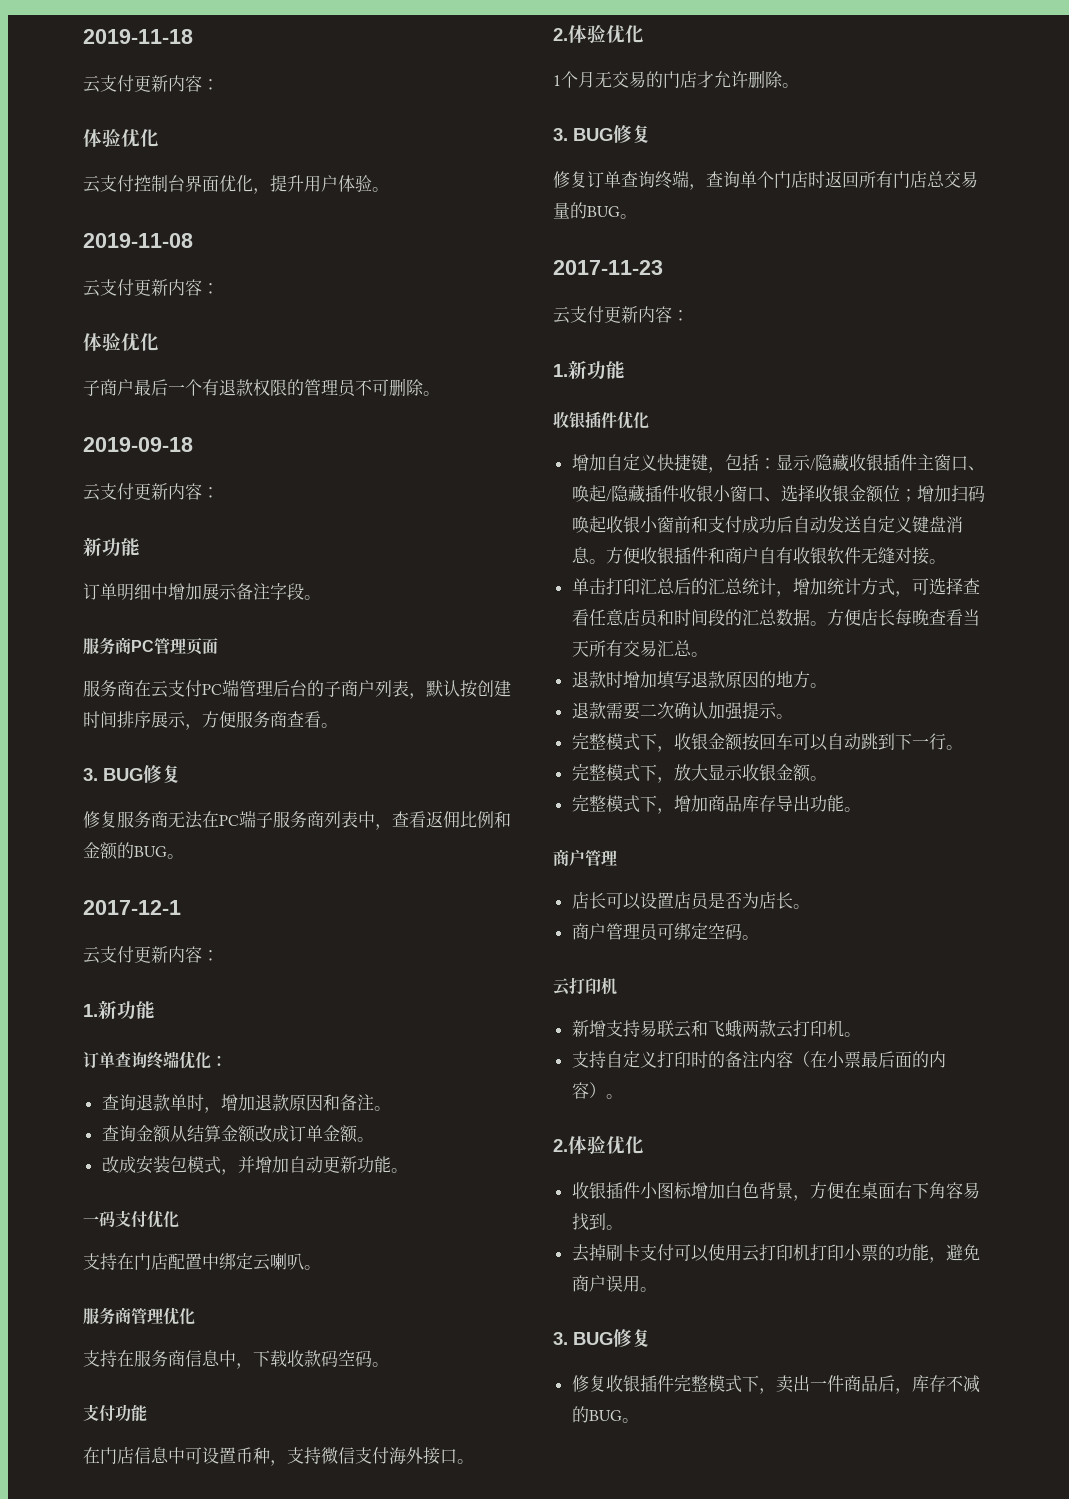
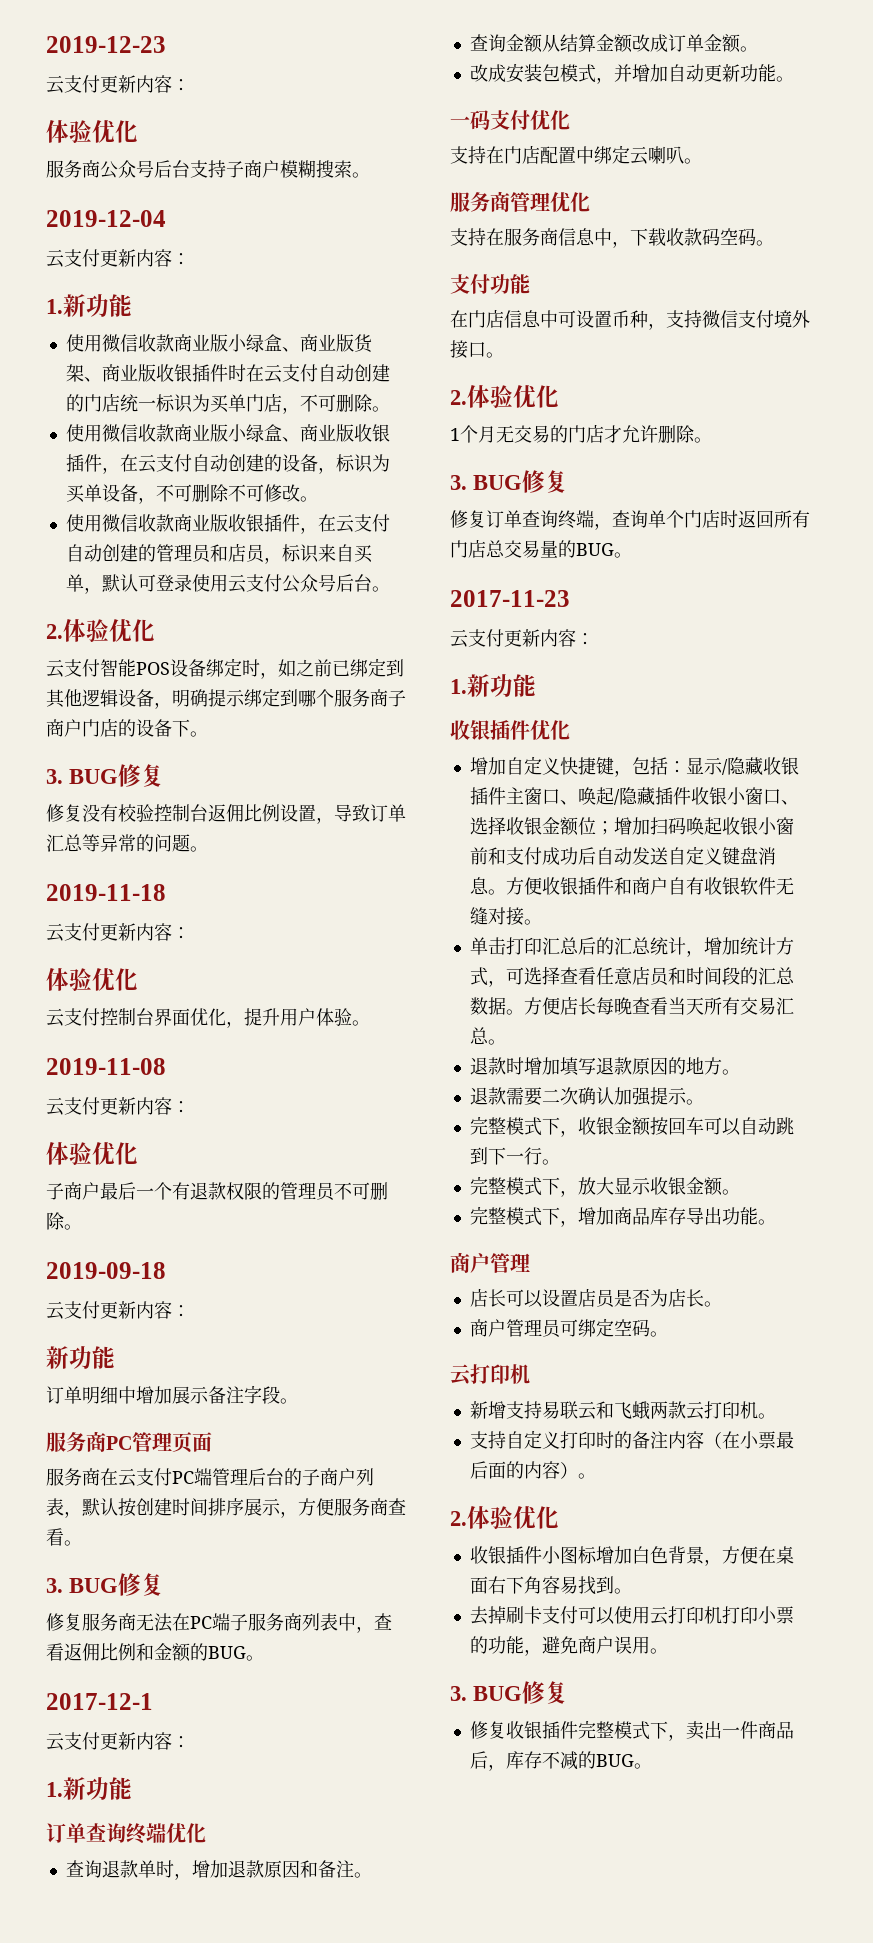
(83, 36) none -> [46,36,166,53] [46,75,190,94] [46,120,138,143] [46,160,370,179] [46,210,166,227] [46,249,190,268] [46,294,132,317] [65,334,373,353] [65,364,390,383] [65,393,390,414] [65,424,390,442] [65,454,390,474] [65,484,318,504] [65,514,390,534] [65,543,373,564] [65,574,390,594] [46,619,155,642] [46,658,404,679] [46,688,406,709] [46,718,208,737] [46,764,165,787] [46,804,406,824] [46,834,208,852] 2019-12-23 // 云支付更新内容： // 体验优化 // 服务商公众号后台支持子商户模糊搜索。 // 2019-12-04 // 云支付更新内容： // 1.新功能 // 使用微信收款商业版小绿盒、商业版货架、商业版收银插件时在云支付自动创建的门店统一标识为买单门店，不可删除。 // 使用微信收款商业版小绿盒、商业版收银插件，在云支付自动创建的设备，标识为买单设备，不可删除不可修改。 // 使用微信收款商业版收银插件，在云支付自动创建的管理员和店员，标识来自买单，默认可登录使用云支付公众号后台。 // 2.体验优化 // 云支付智能POS设备绑定时，如之前已绑定到其他逻辑设备，明确提示绑定到哪个服务商子商户门店的设备下。 // 3. BUG修复 // 修复没有校验控制台返佣比例设置，导致订单汇总等异常的问题。 //
[211,1055,227,1066] ： -> (206, 1833) none
[389,1447,406,1465] 海 -> [774,310,792,328] 境

